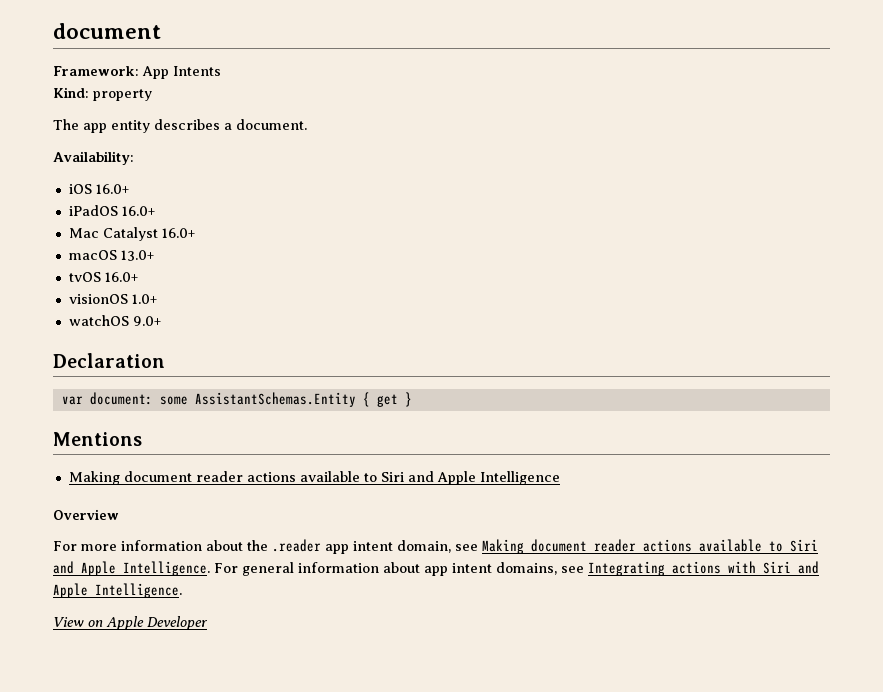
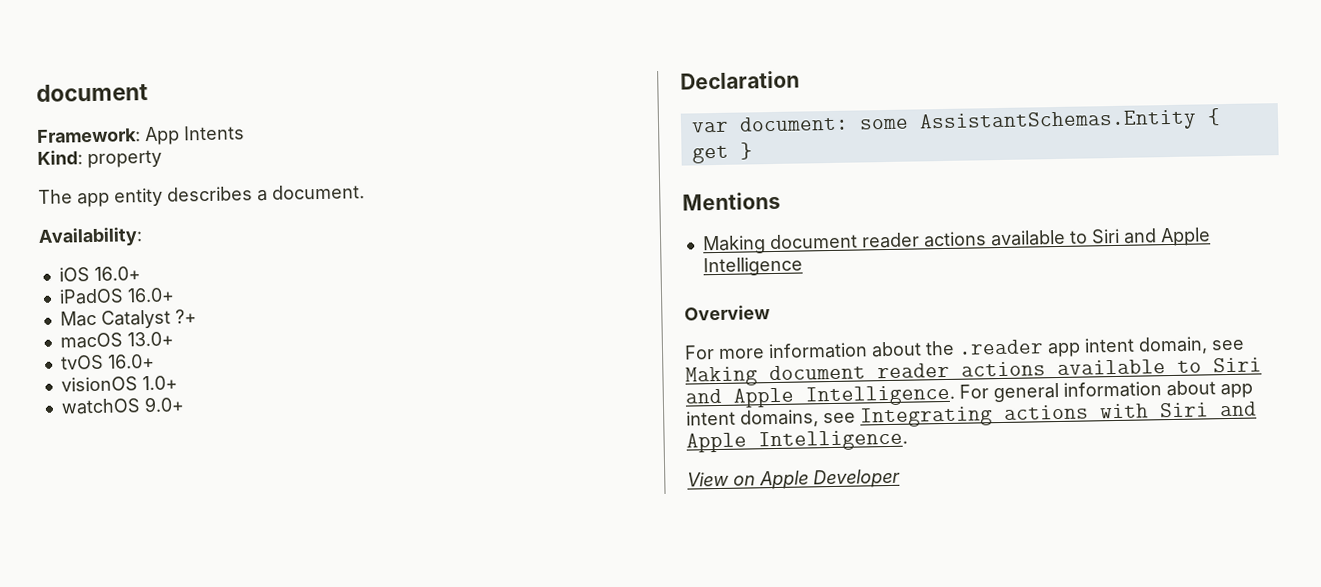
[161,228,195,238] 16.0+ -> [174,309,197,324] ?+

